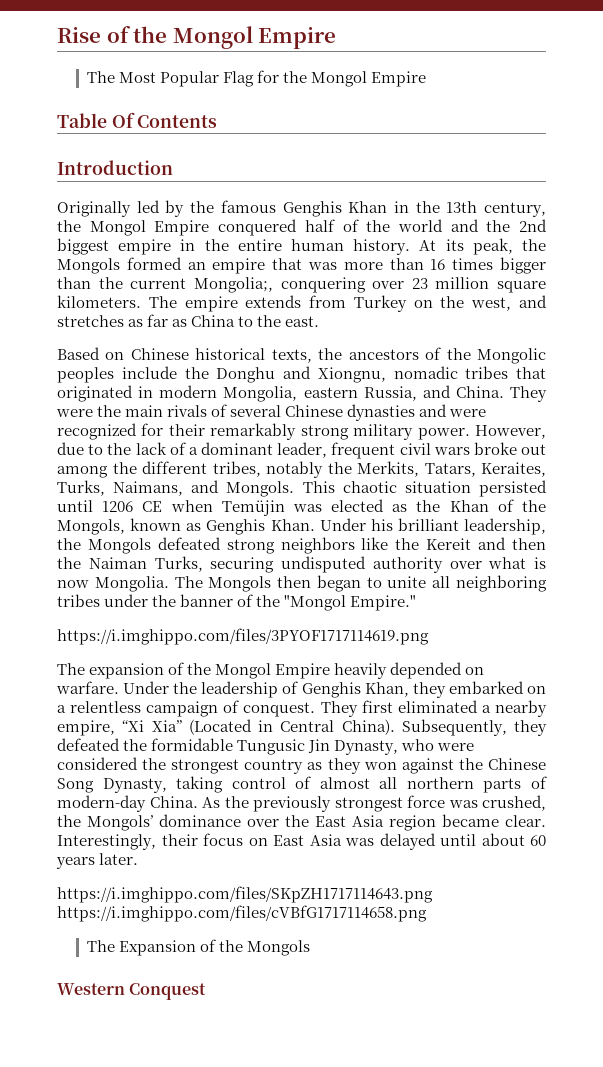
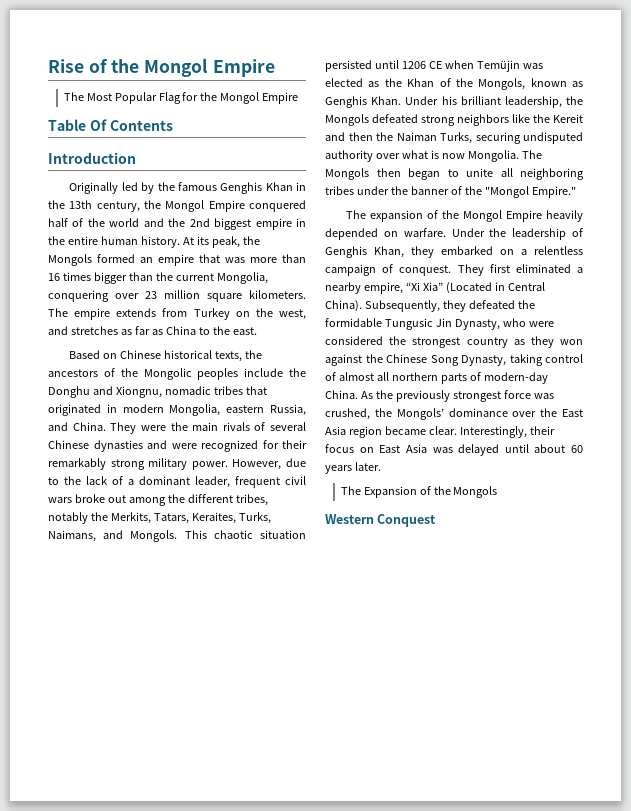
[193,277,273,293] Mongolia;, -> [216,272,268,284] Mongolia,
[57,628,429,645] // https://i.imghippo.com/files/3PYOF1717114619.png -> (576, 192) none
[57,886,433,903] [57,905,427,922] // https://i.imghippo.com/files/SKpZH1717114643.png https://i.imghippo.com/files/cVBfG1717114658.png -> (381, 466) none

